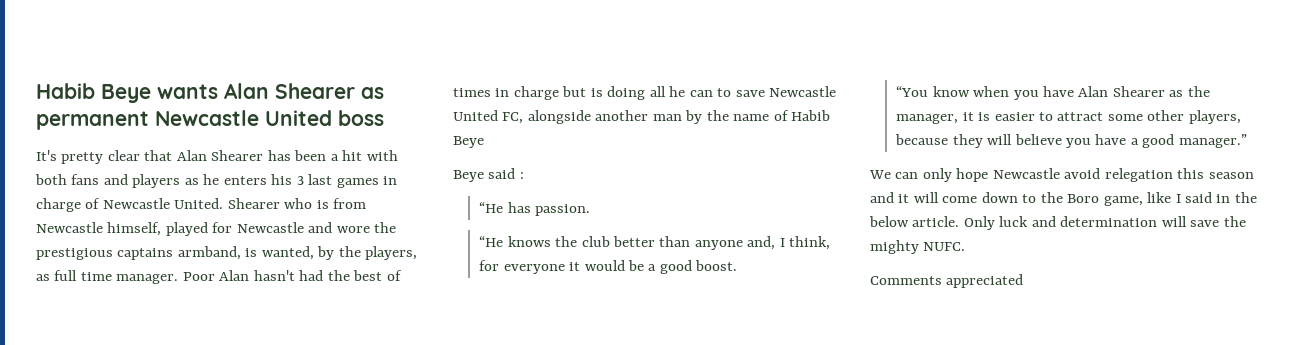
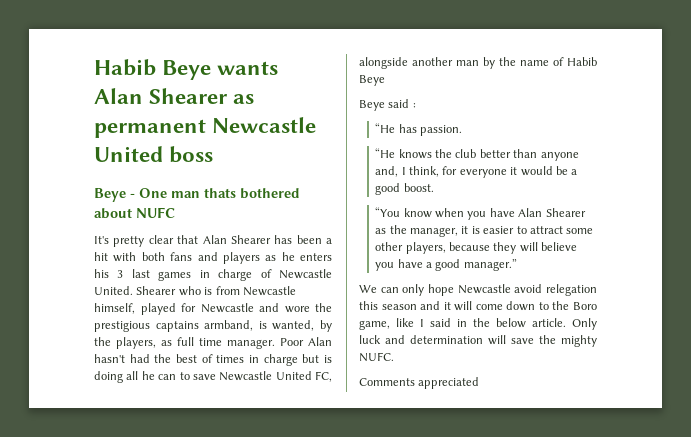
(384, 118) none -> [94,188,300,202] [94,207,175,219] // Beye - One man thats bothered about NUFC

